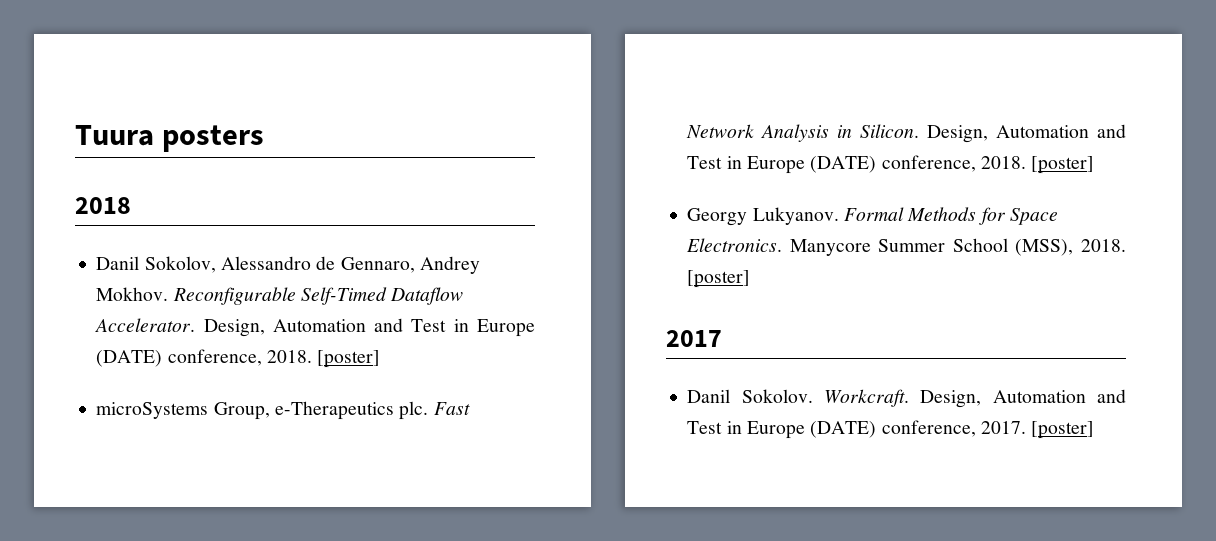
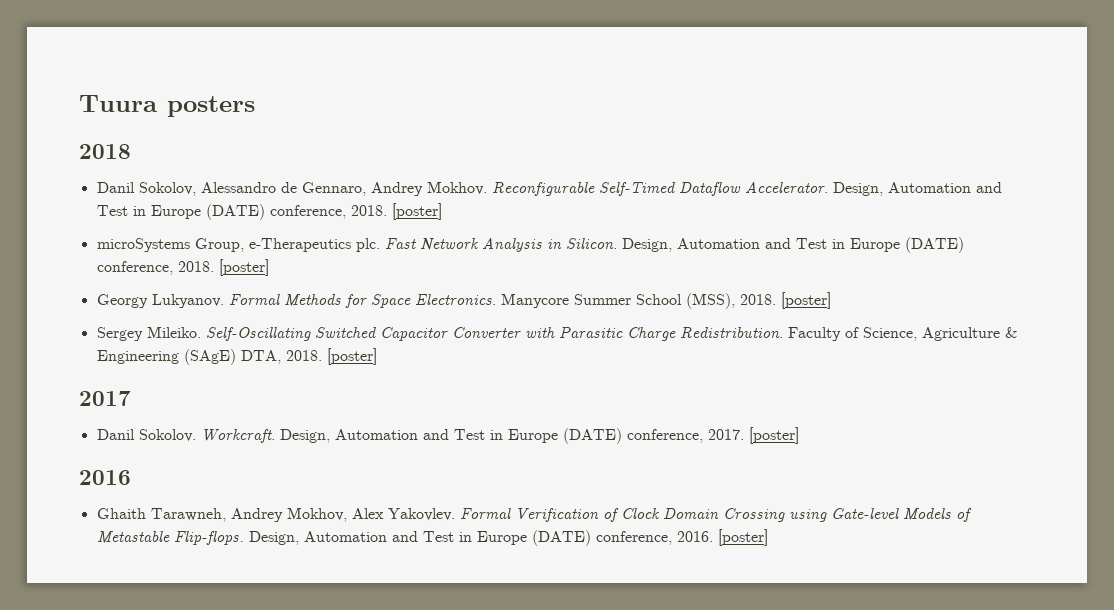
(751, 279) none -> [96,326,1017,341] [96,348,377,365] // Sergey Mileiko. Self-Oscillating Switched Capacitor Converter with Parasitic Charge Redistribution. Faculty of Science, Agriculture & Engineering (SAgE) DTA, 2018. [poster]
(1095, 430) none -> [79,470,131,485] [96,507,972,522] [96,529,768,546] // 2016 // Ghaith Tarawneh, Andrey Mokhov, Alex Yakovlev. Formal Verification of Clock Domain Crossing using Gate-level Models of Metastable Flip-flops. Design, Automation and Test in Europe (DATE) conference, 2016. [poster]

